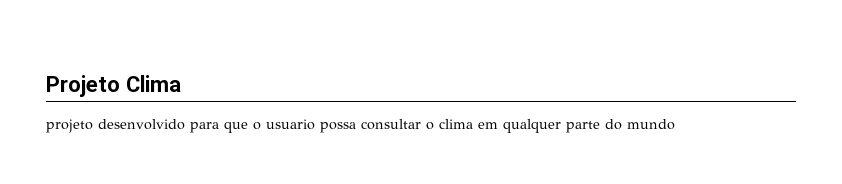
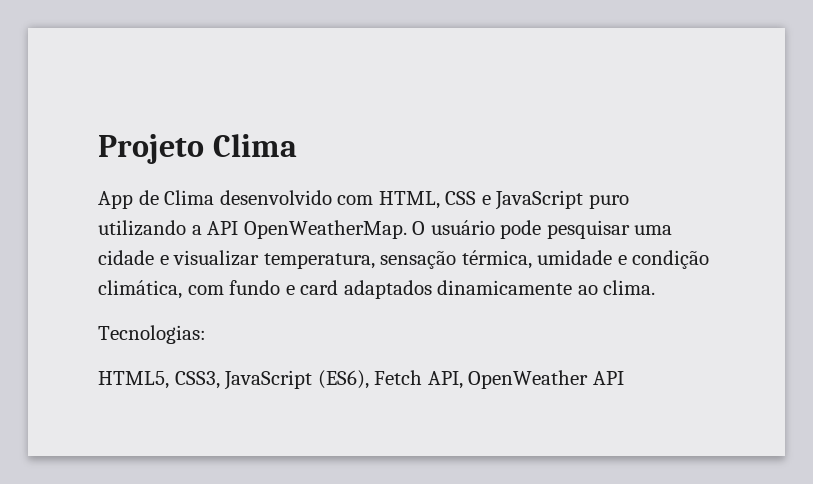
[46,119,675,133] projeto desenvolvido para que o usuario possa consultar o clima em qualquer parte do mundo -> [98,190,629,210] [98,220,673,239] [98,250,710,269] [98,280,656,299] [98,325,206,344] [98,370,624,390] App de Clima desenvolvido com HTML, CSS e JavaScript puro utilizando a API OpenWeatherMap. O usuário pode pesquisar uma cidade e visualizar temperatura, sensação térmica, umidade e condição climática, com fundo e card adaptados dinamicamente ao clima. // Tecnologias: // HTML5, CSS3, JavaScript (ES6), Fetch API, OpenWeather API

